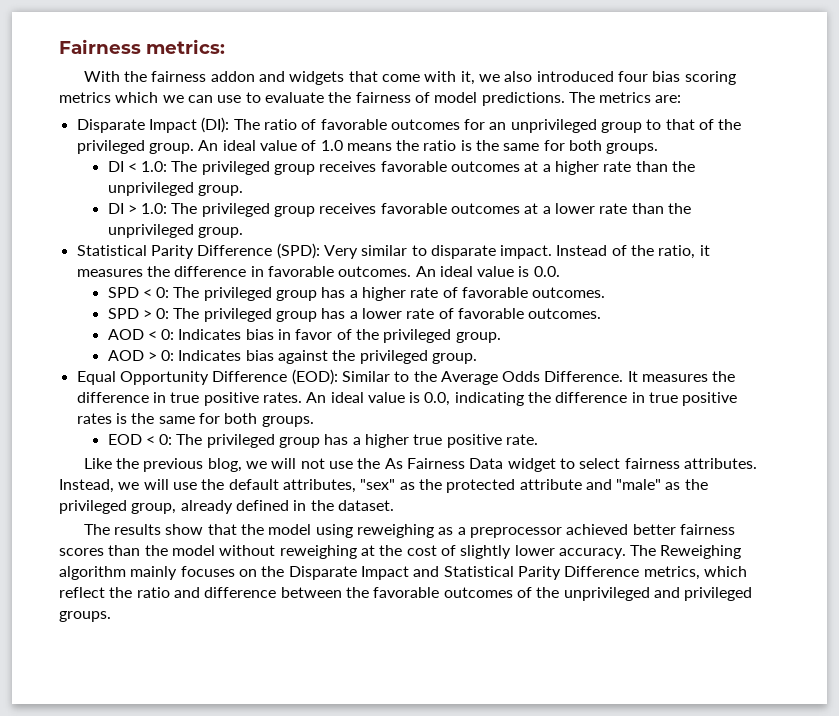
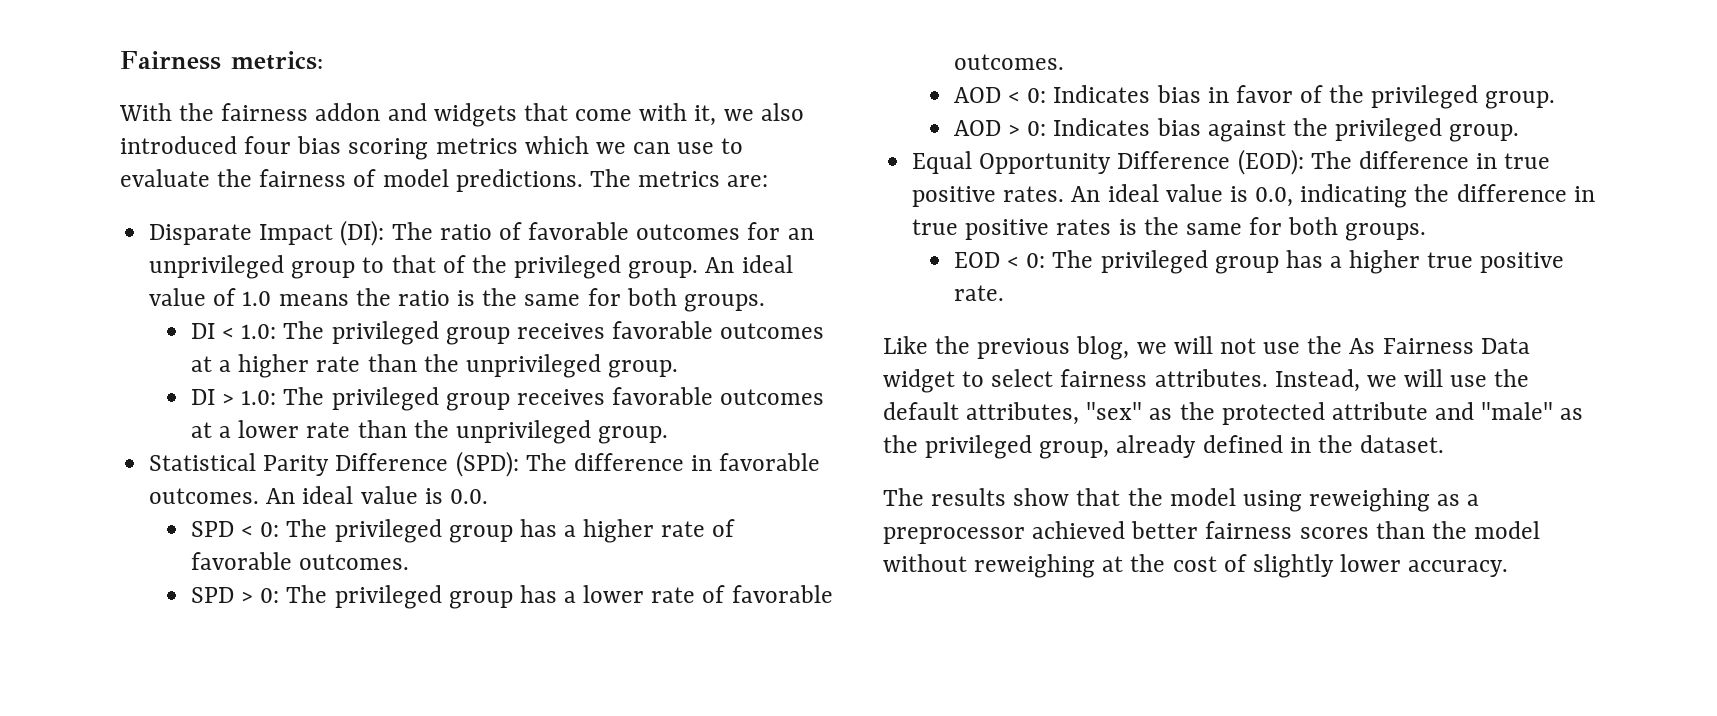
[323,245,710,259] [76,266,170,277] Very similar to disparate impact. Instead of the ratio, it measures the -> [525,453,567,471] The
[341,371,736,385] Similar to the Average Odds Difference. It measures the -> [1310,151,1352,169] The
[630,545,742,559] [59,566,747,580] [59,587,753,601] [59,611,111,622] The Reweighing algorithm mainly focuses on the Disparate Impact and Statistical Parity Difference metrics, which reflect the ratio and difference between the favorable outcomes of the unprivileged and privileged groups. -> (1509, 568) none

